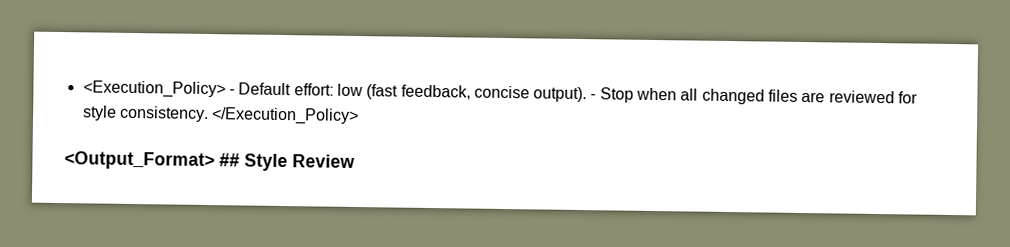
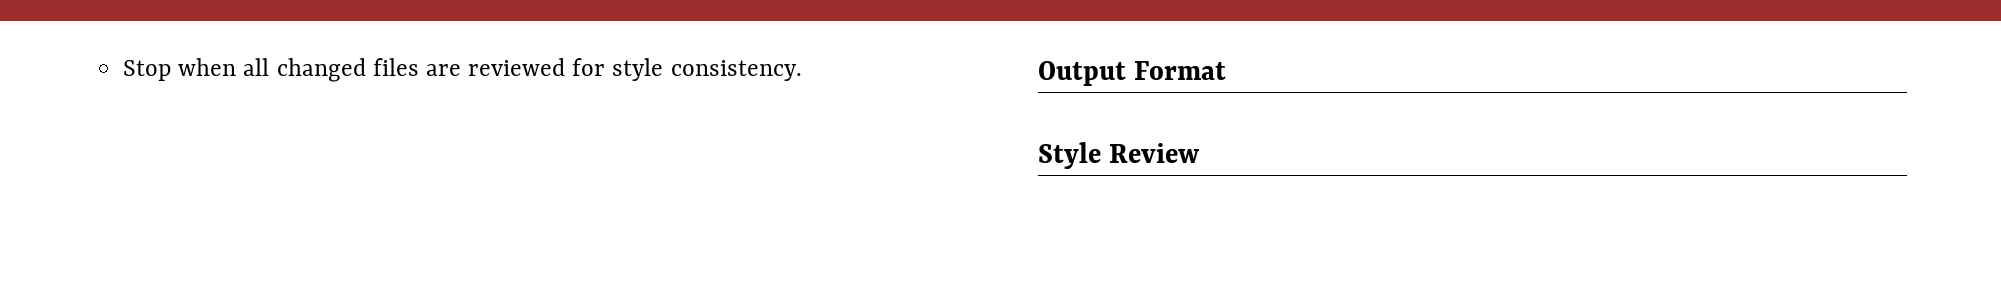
[82,80,597,103] <Execution_Policy> - Default effort: low (fast feedback, concise output). - -> (123, 70) none
[211,107,360,126] [64,151,240,171] </Execution_Policy> // <Output_Format> ## -> [1038,61,1227,86] // Output Format //

